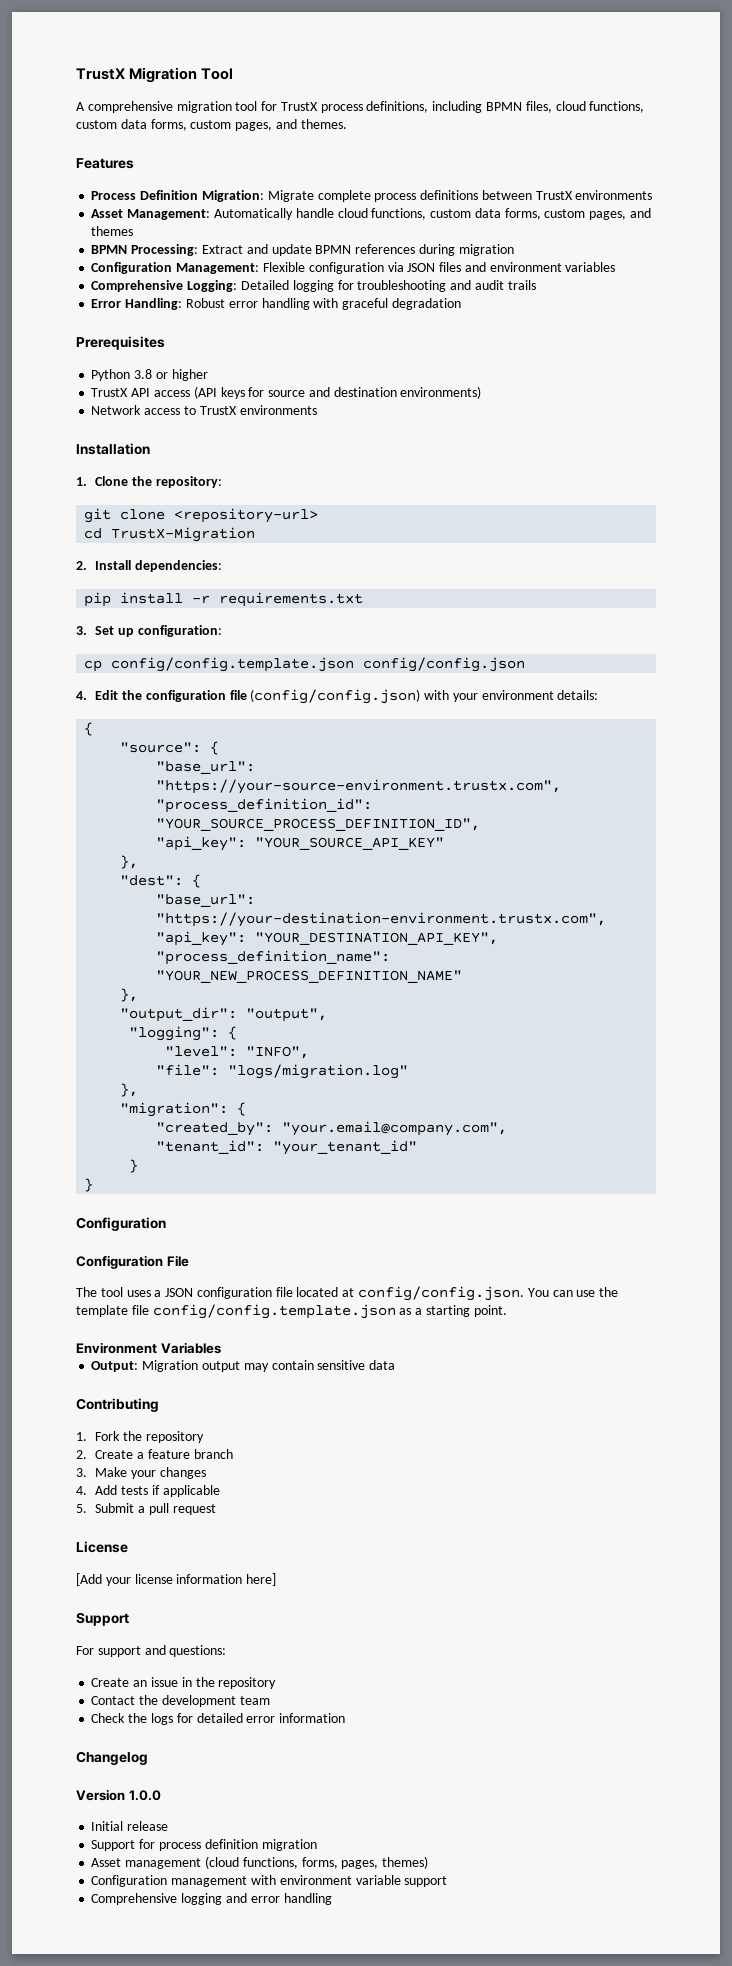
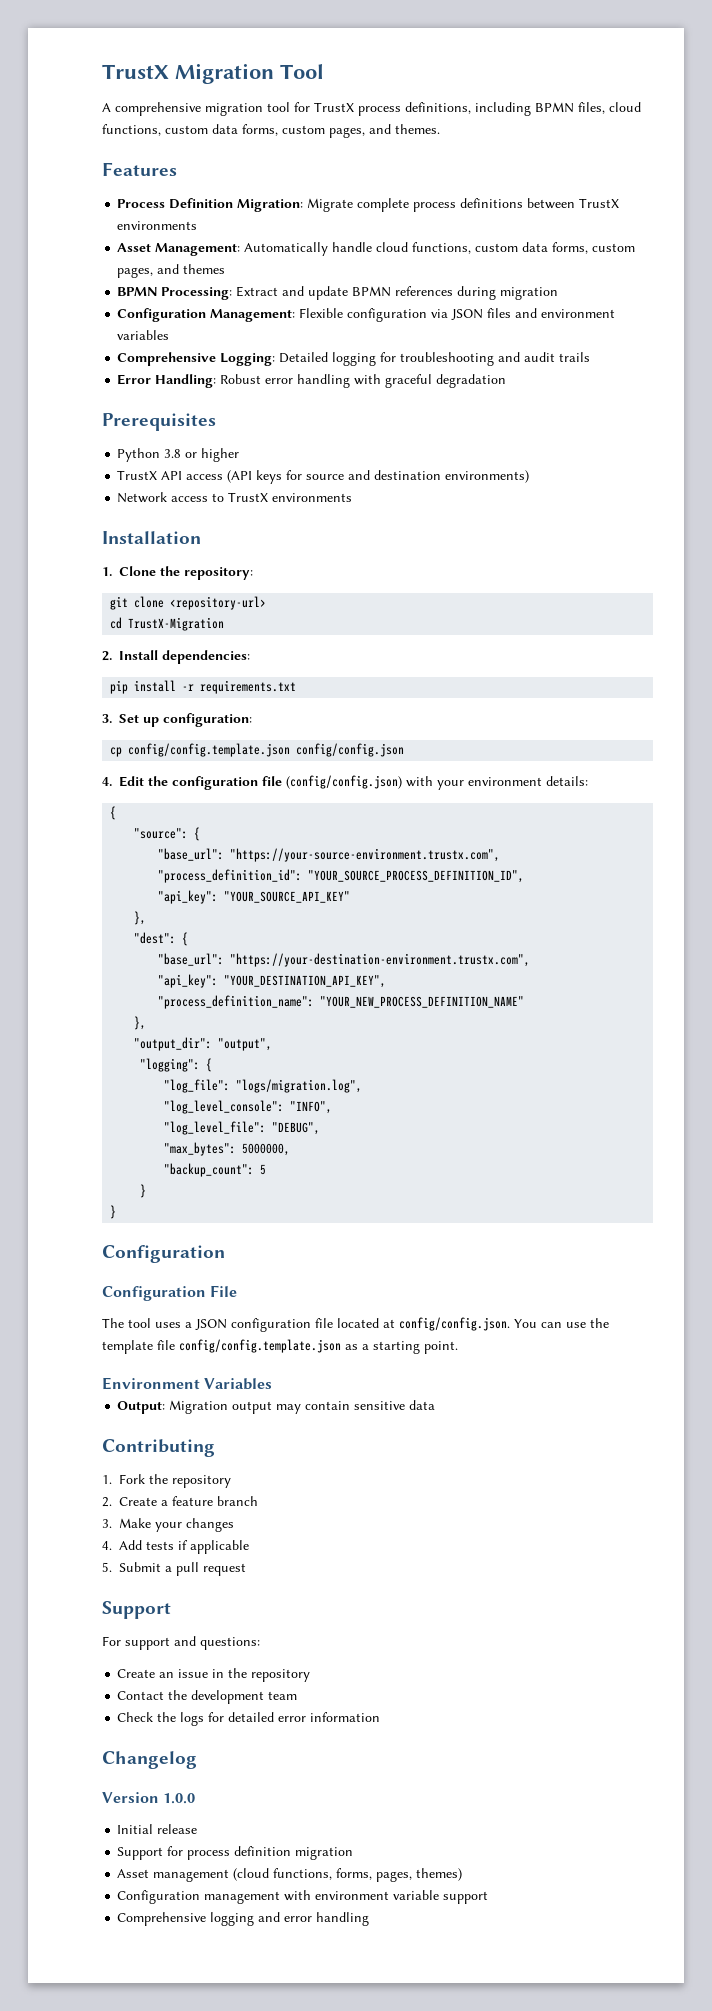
[165,1046,310,1059] [156,1064,409,1079] [120,1083,139,1097] [120,1102,247,1117] [156,1121,508,1136] [156,1140,418,1155] "level": "INFO", // "file": "logs/migration.log" // }, // "migration": { // "created_by": "your.email@company.com", // "tenant_id": "your_tenant_id" -> [164,1079,363,1093] [164,1100,333,1114] [164,1121,321,1135] [164,1142,291,1156] [164,1163,267,1177] "log_file": "logs/migration.log", // "log_level_console": "INFO", // "log_level_file": "DEBUG", // "max_bytes": 5000000, // "backup_count": 5
[76,1541,128,1553] [76,1573,277,1586] // License // [Add your license information here] -> (246, 1569) none

